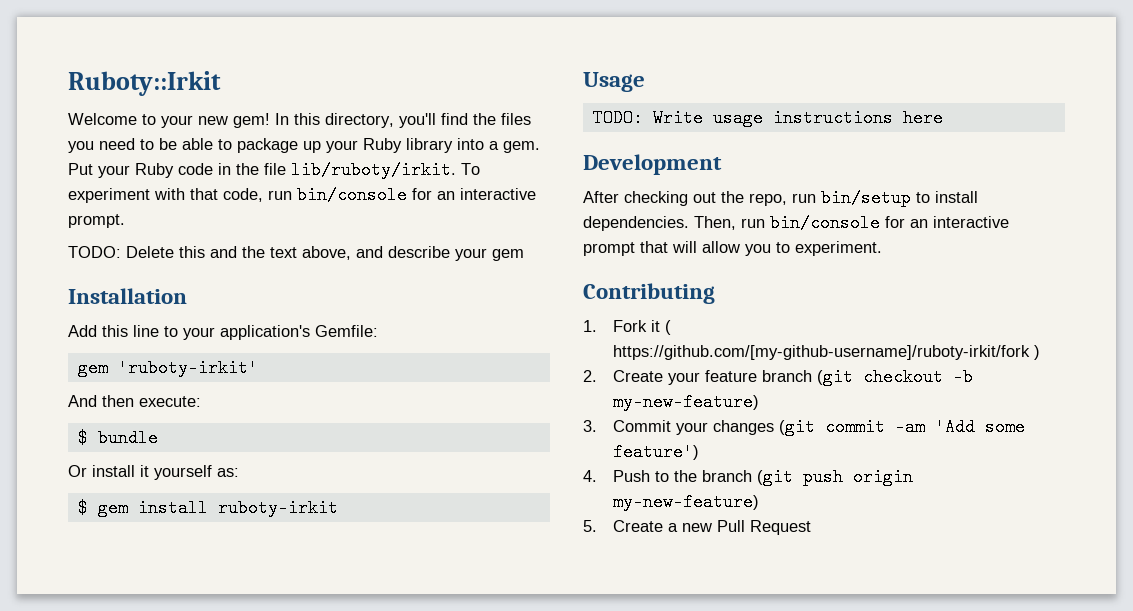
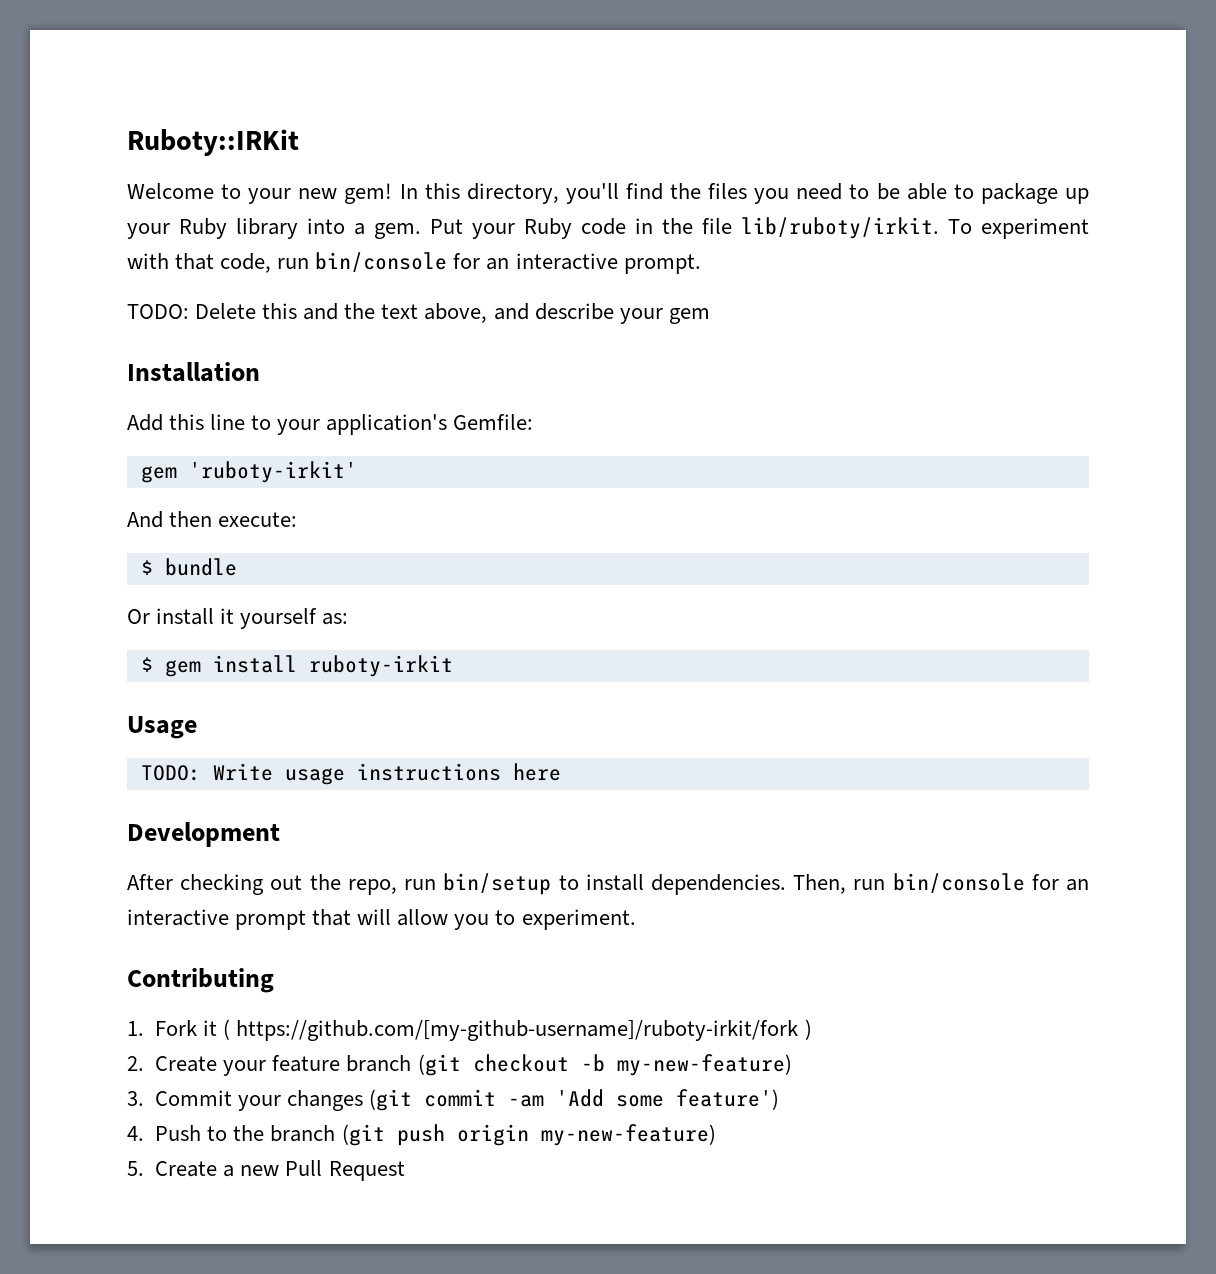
[68,71,221,96] Ruboty::Irkit -> [127,129,299,156] Ruboty::IRKit

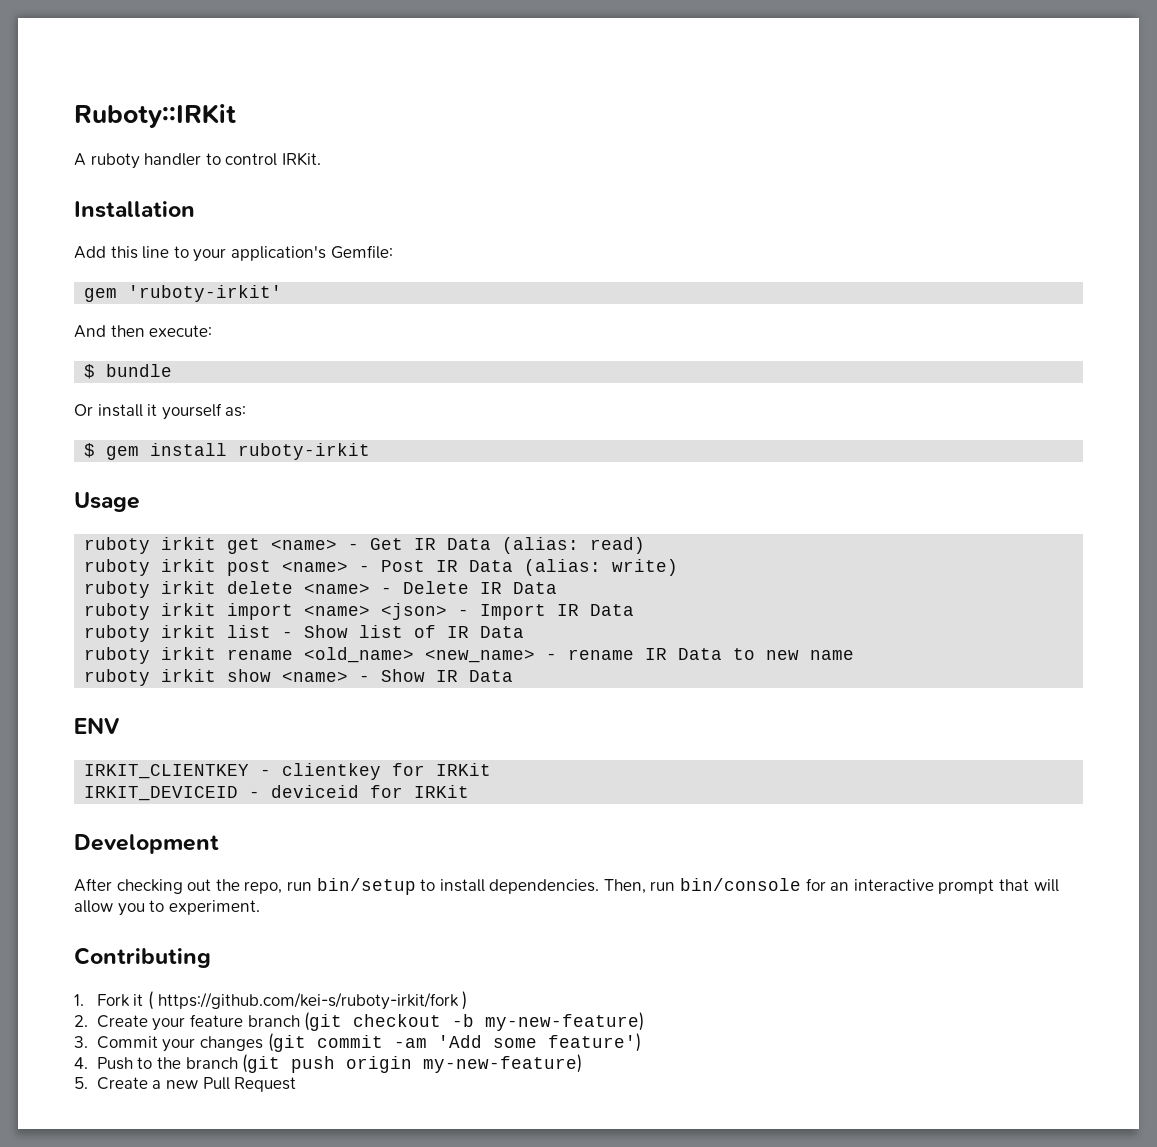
[127,183,1089,204] [127,217,1089,239] [127,252,701,274] [127,303,710,324] Welcome to your new gem! In this directory, you'll find the files you need to be able to package up your Ruby library into a gem. Put your Ruby code in the file lib/ruboty/irkit. To experiment with that code, run bin/console for an interactive prompt. // TODO: Delete this and the text above, and describe your gem -> [74,152,321,169] A ruboty handler to control IRKit.
[140,763,561,785] TODO: Write usage instructions here -> [84,537,646,554] [84,559,679,576] [84,581,558,598] [84,603,635,620] [84,625,525,642] [84,647,855,664] [84,669,514,686] [74,717,120,734] [84,763,492,780] [84,785,470,801] ruboty irkit get <name> - Get IR Data (alias: read) // ruboty irkit post <name> - Post IR Data (alias: write) // ruboty irkit delete <name> - Delete IR Data // ruboty irkit import <name> <json> - Import IR Data // ruboty irkit list - Show list of IR Data // ruboty irkit rename <old_name> <new_name> - rename IR Data to new name // ruboty irkit show <name> - Show IR Data // ENV // IRKIT_CLIENTKEY - clientkey for IRKit // IRKIT_DEVICEID - deviceid for IRKit
[236,1020,799,1041] https://github.com/[my-github-username]/ruboty-irkit/fork -> [157,992,459,1010] https://github.com/kei-s/ruboty-irkit/fork

